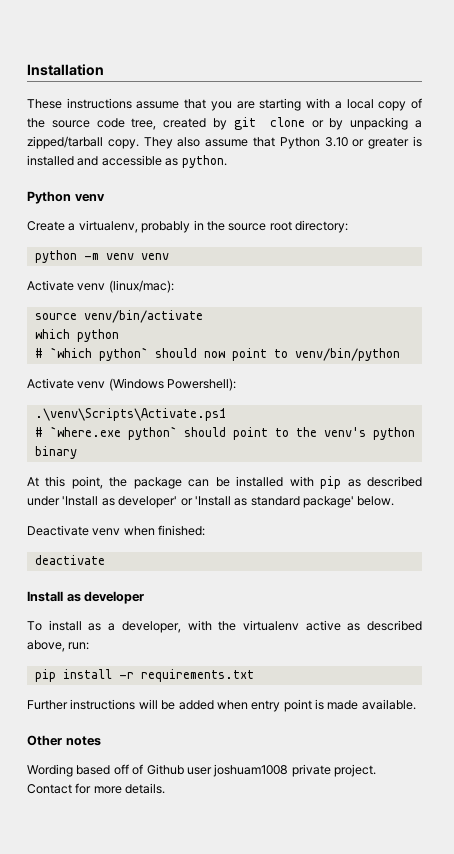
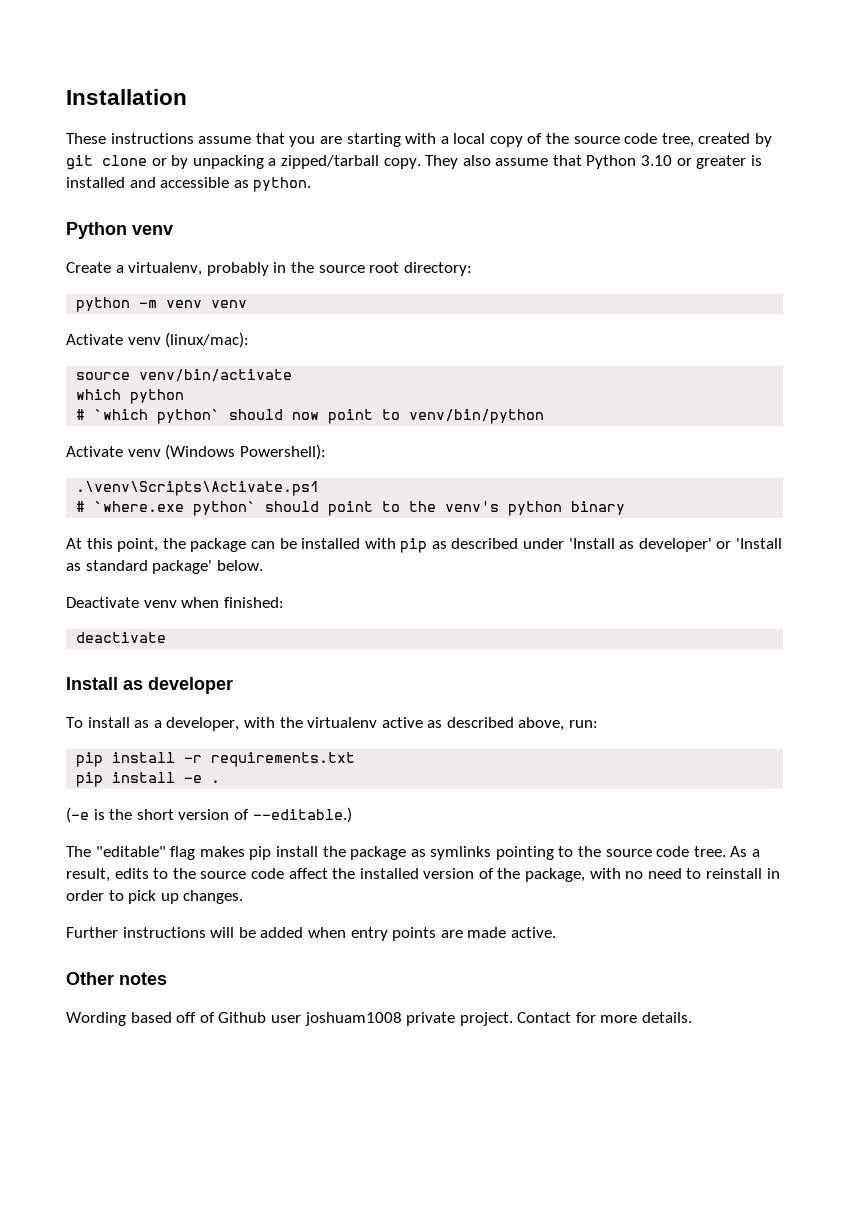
(254, 675) none -> [76,772,221,787] [66,807,352,823] [66,846,761,860] [66,868,780,882] [66,890,244,904] // pip install -e . // (-e is the short version of --editable.) // The "editable" flag makes pip install the package as symlinks pointing to the source code tree. As a result, edits to the source code affect the installed version of the package, with no need to reinstall in order to pick up changes.
[283,699,416,712] point is made available. -> [392,927,556,941] points are made active.

